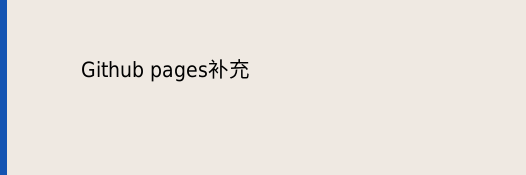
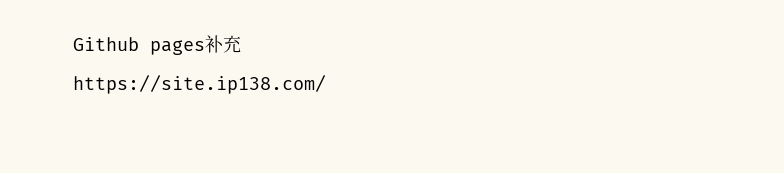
(250, 69) none -> [73,75,326,94] // https://site.ip138.com/

